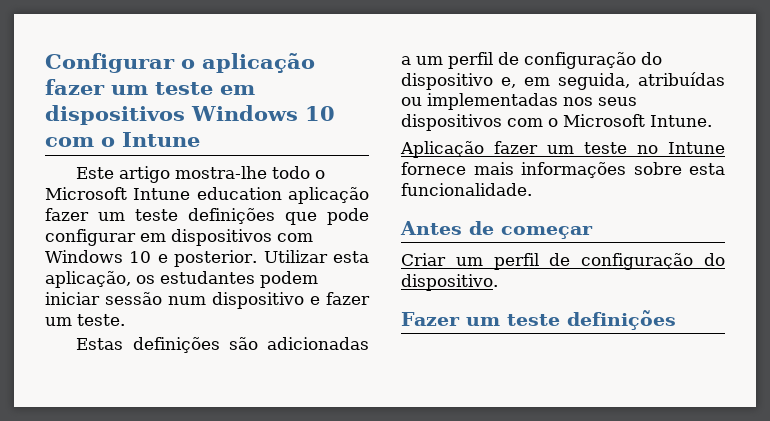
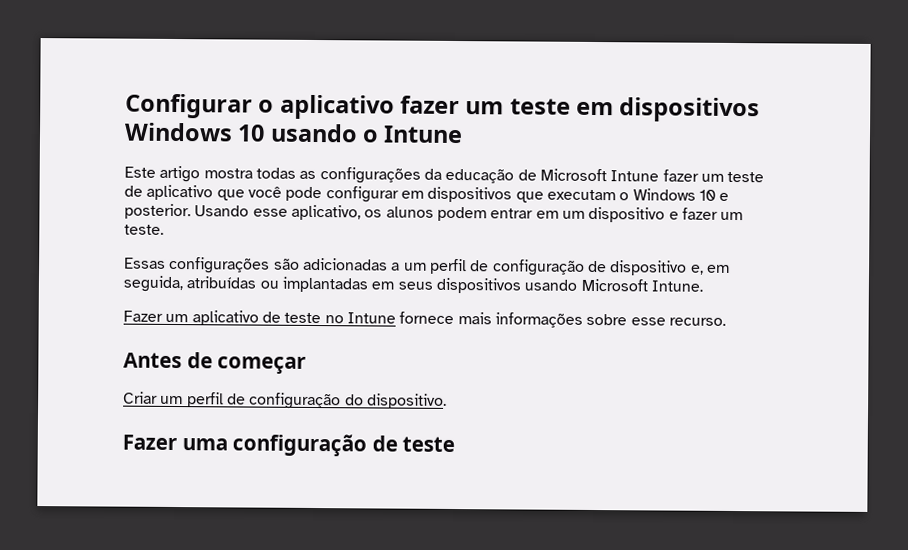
[202,53,315,73] aplicação -> [279,94,395,120] aplicativo
[45,137,94,147] com -> [269,123,358,143] usando
[175,166,326,179] [45,187,369,204] [45,208,317,225] mostra-lhe todo o Microsoft Intune education aplicação fazer um teste definições que -> [203,167,765,184] [124,184,282,201] mostra todas as configurações da educação de Microsoft Intune fazer um teste de aplicativo que você
[277,233,313,242] com -> [515,189,630,203] que executam o
[263,250,369,263] [45,271,318,288] [45,292,206,305] Utilizar esta aplicação, os estudantes podem iniciar sessão num -> [194,204,585,222] Usando esse aplicativo, os alunos podem entrar em um
[76,337,220,353] Estas definições -> [124,256,271,274] Essas configurações
[641,52,662,65] do -> [587,260,607,273] de
[427,93,637,110] [401,114,712,131] [400,141,574,158] implementadas nos seus dispositivos com o Microsoft Intune. // Aplicação fazer um -> [281,276,703,294] [123,310,281,326] implantadas em seus dispositivos usando Microsoft Intune. // Fazer um aplicativo de
[689,163,725,175] [401,183,532,196] esta funcionalidade. -> [630,317,726,326] esse recurso.
[465,310,676,330] um teste definições -> [181,433,456,457] uma configuração de teste

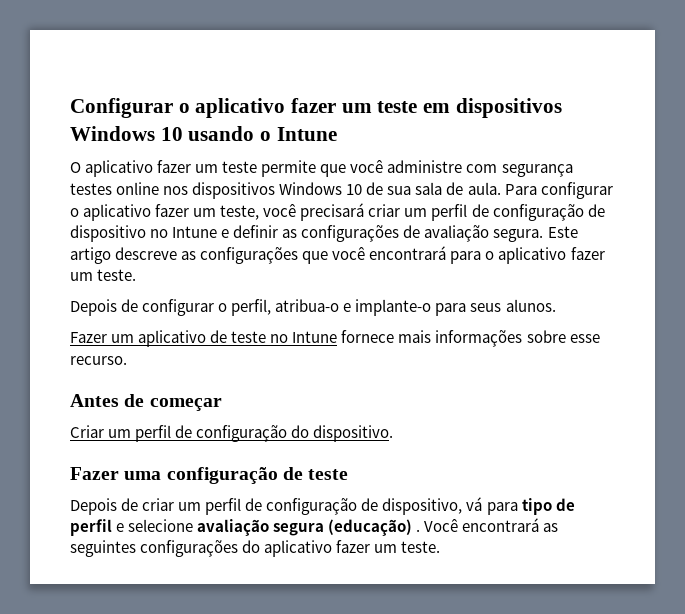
[124,165,765,184] [124,184,730,203] [124,203,744,223] [124,224,164,235] [124,256,401,274] Este artigo mostra todas as configurações da educação de Microsoft Intune fazer um teste de aplicativo que você pode configurar em dispositivos que executam o Windows 10 e posterior. Usando esse aplicativo, os alunos podem entrar em um dispositivo e fazer um teste. // Essas configurações são adicionadas a -> [70,160,573,177] [70,182,613,199] [70,203,401,221] O aplicativo fazer um teste permite que você administre com segurança testes online nos dispositivos Windows 10 de sua sala de aula. Para configurar o aplicativo fazer um teste, você precisará criar
[690,264,730,275] [123,275,703,294] e, em seguida, atribuídas ou implantadas em seus dispositivos usando Microsoft Intune. -> [150,225,578,242] [70,246,605,264] [70,269,137,281] [70,299,556,316] no Intune e definir as configurações de avaliação segura. Este artigo descreve as configurações que você encontrará para o aplicativo fazer um teste. // Depois de configurar o perfil, atribua-o e implante-o para seus alunos.
(456, 444) none -> [70,497,575,515] [70,518,559,536] [70,540,441,557] // Depois de criar um perfil de configuração de dispositivo, vá para tipo de perfil e selecione avaliação segura (educação) . Você encontrará as seguintes configurações do aplicativo fazer um teste.

